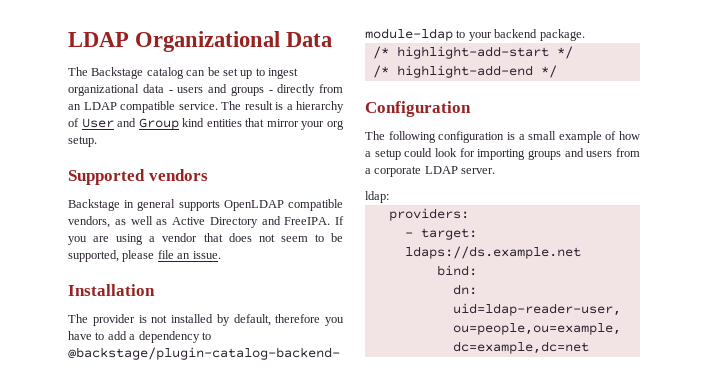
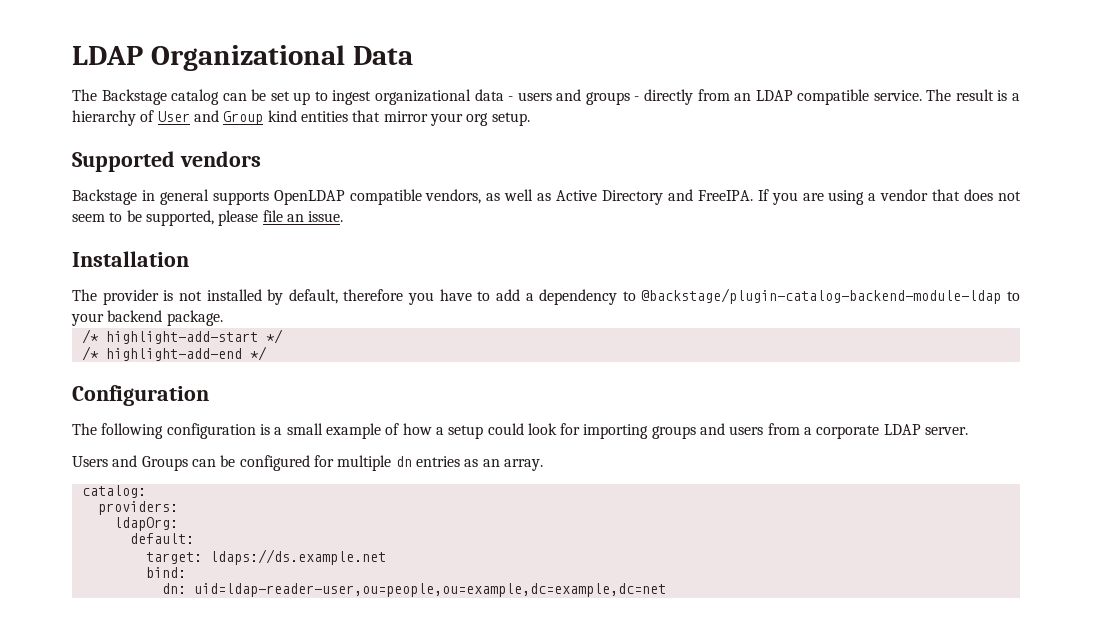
[365,191,389,203] ldap: -> [72,455,543,471] [81,485,146,498] Users and Groups can be configured for multiple dn entries as an array. // catalog:
[404,232,413,237] - -> [113,517,178,531] [129,533,194,544] ldapOrg: // default: //

